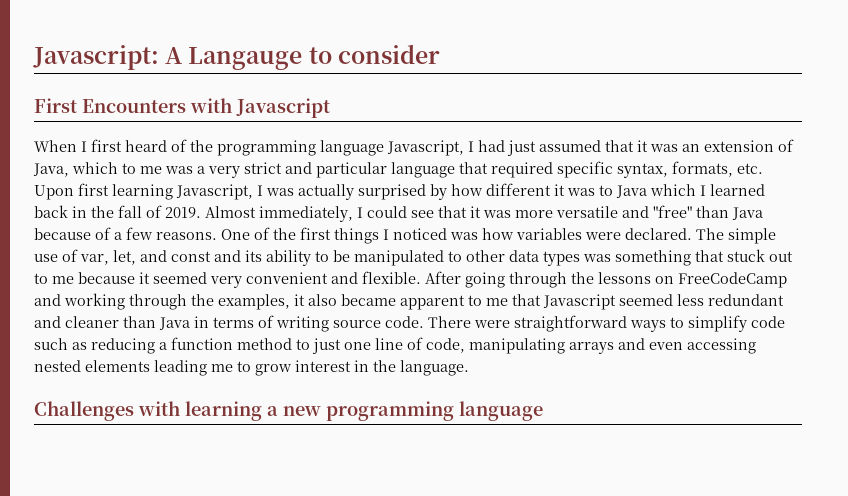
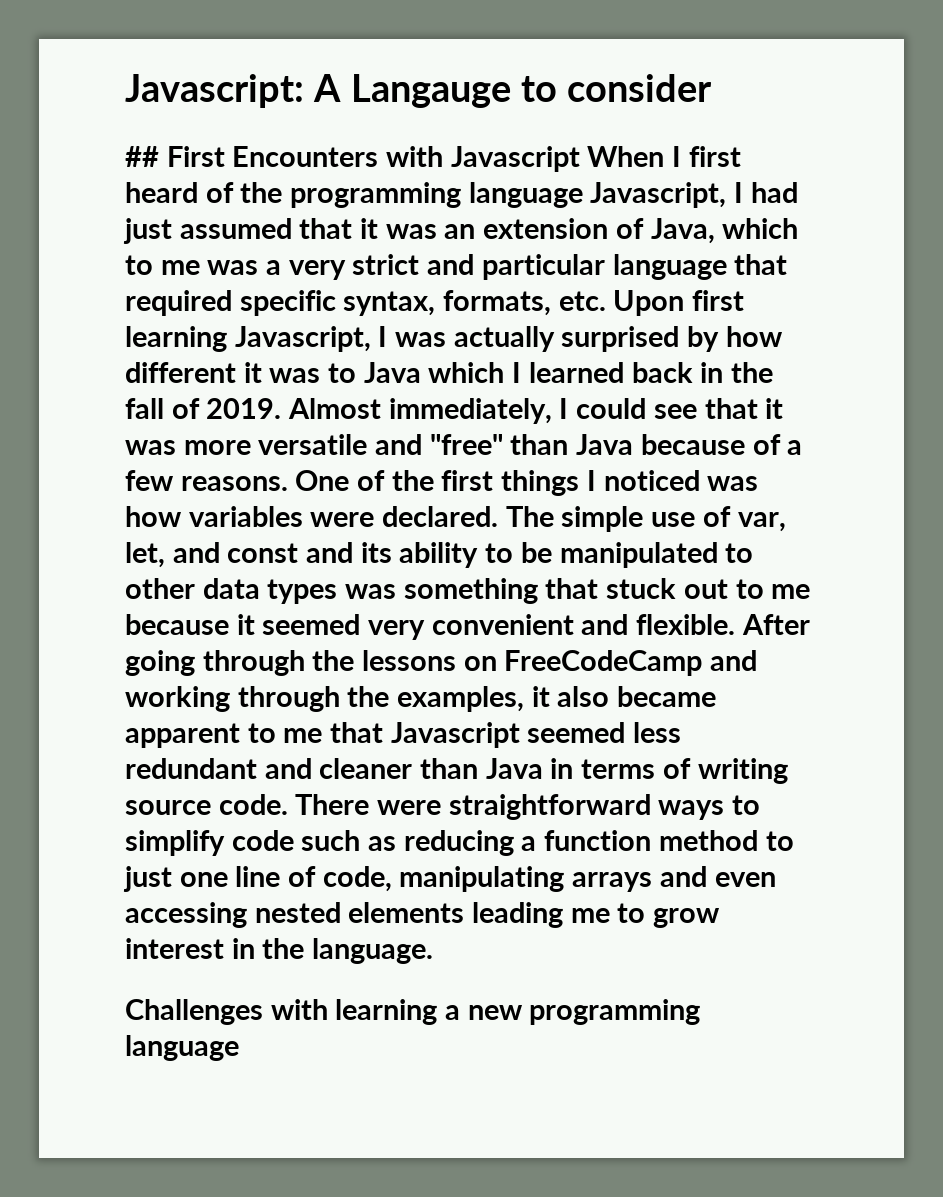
(440, 54) none -> [125,146,159,167] ##
(330, 108) // -> (580, 159) none

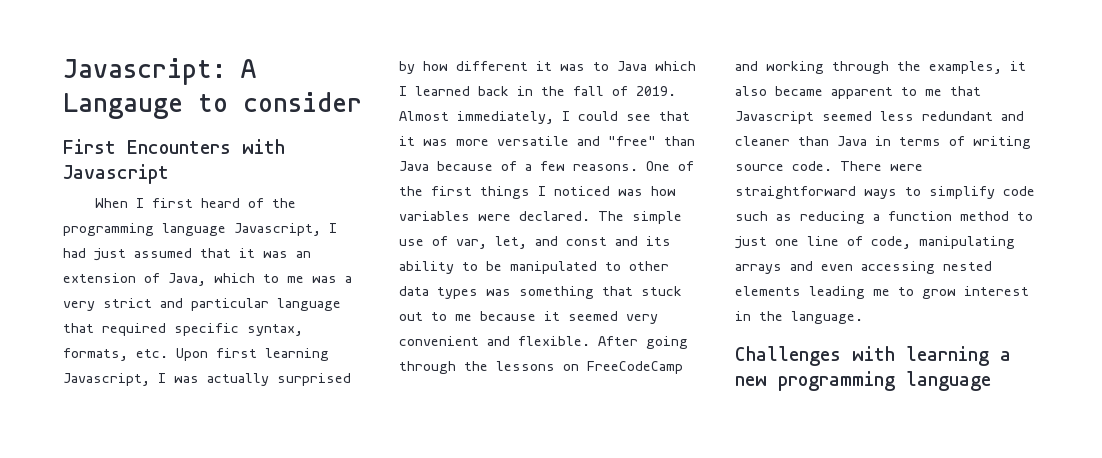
[125,146,159,167] ## -> (362, 102) none
(580, 159) none -> (169, 174) //

